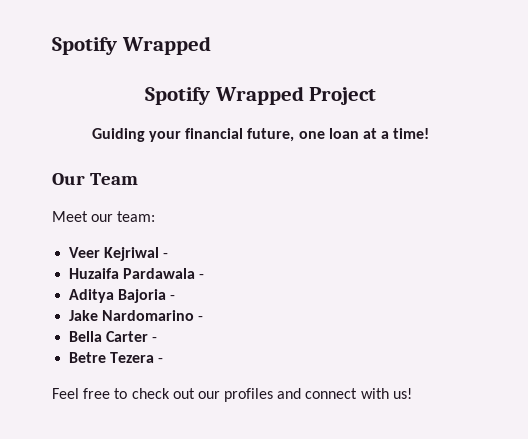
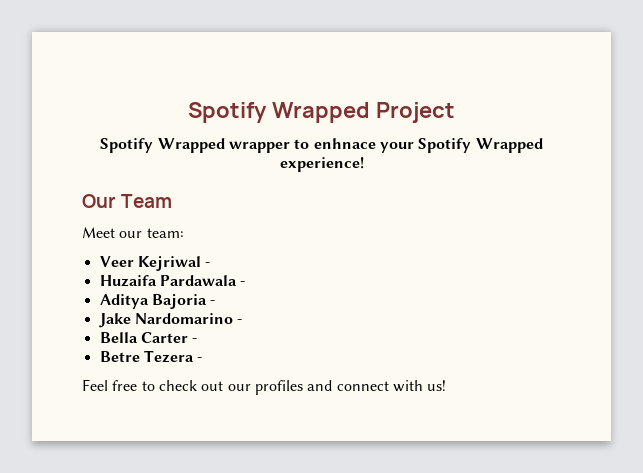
[52,36,211,55] [144,86,304,105] Spotify Wrapped // Spotify Wrapped -> [188,102,370,123] Spotify Wrapped
[91,128,430,142] Guiding your financial future, one loan at a time! -> [100,138,543,153] [279,157,364,172] Spotify Wrapped wrapper to enhnace your Spotify Wrapped experience!

